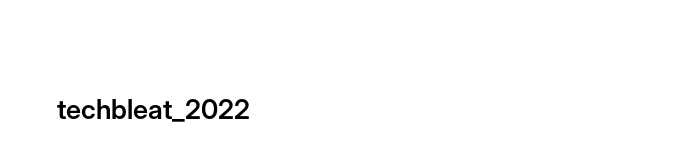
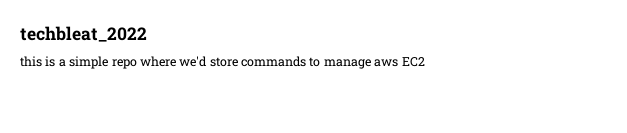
(250, 110) none -> [20,56,425,69] // this is a simple repo where we'd store commands to manage aws EC2

